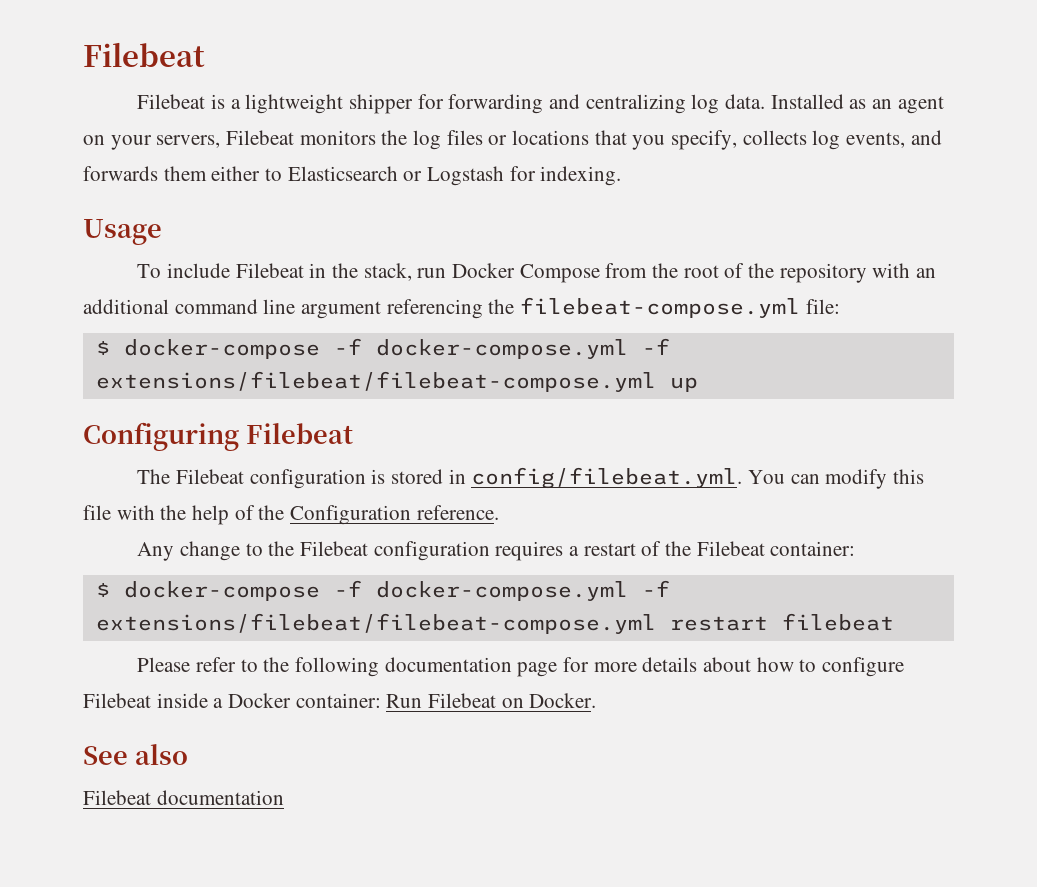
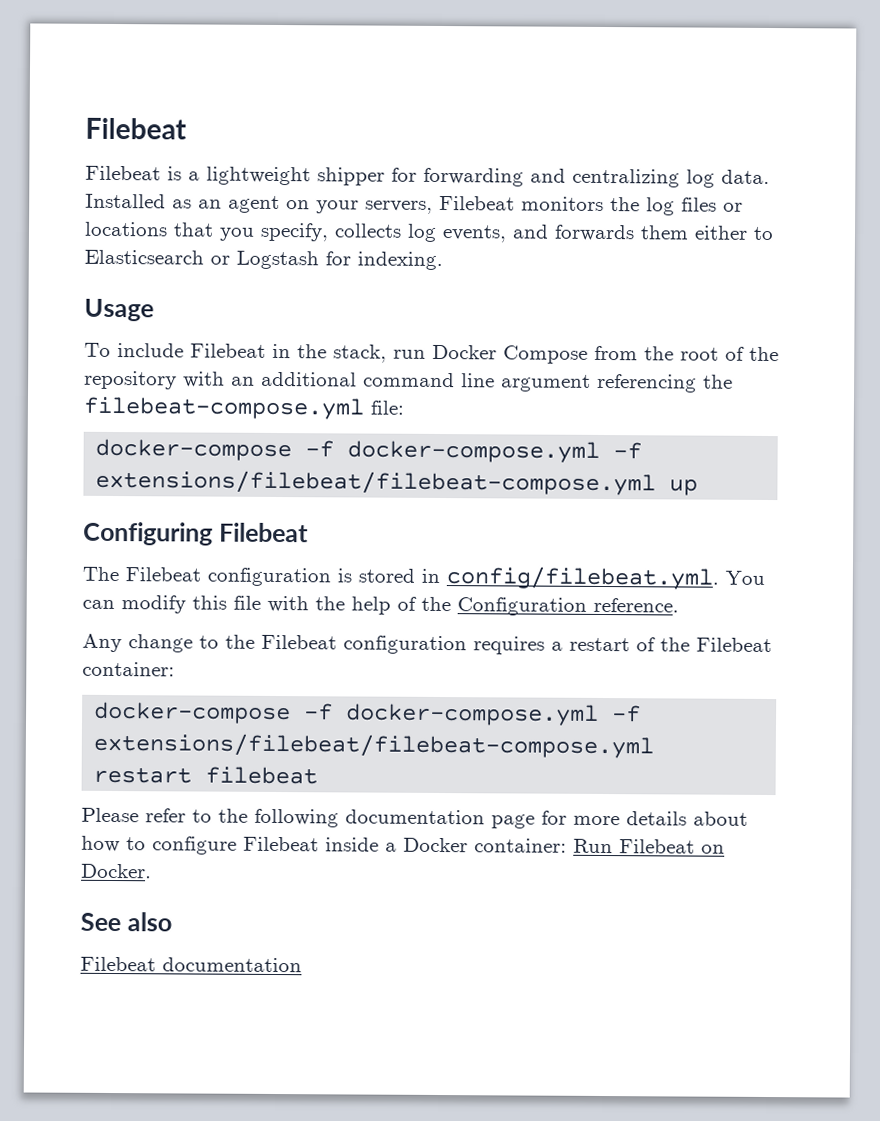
[95,341,110,355] $ -> (404, 407) none
[95,583,110,597] $ -> (175, 669) none

